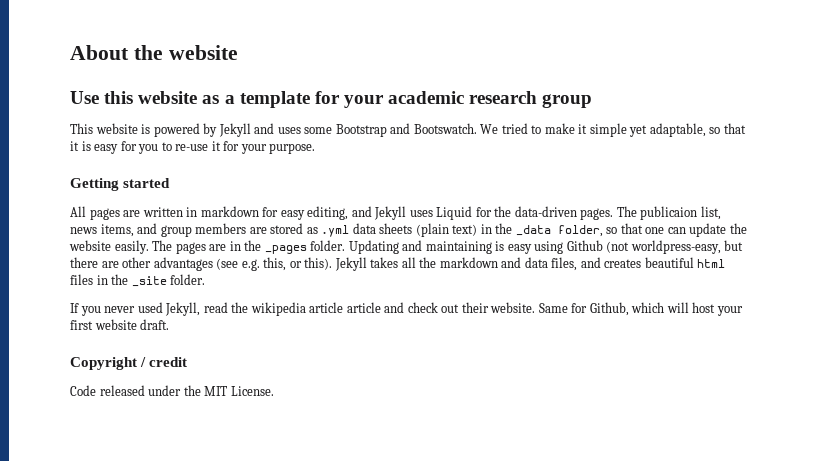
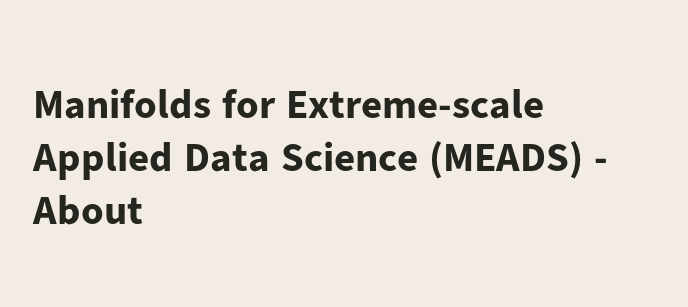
[70,45,238,60] [70,91,593,108] [70,123,746,137] [70,141,316,154] [70,178,171,191] [70,206,721,220] [70,223,747,237] [69,240,744,254] [70,257,726,271] [70,274,206,287] [70,302,743,316] [70,319,170,330] [70,357,188,370] [70,385,274,396] About the website // Use this website as a template for your academic research group // This website is powered by Jekyll and uses some Bootstrap and Bootswatch. We tried to make it simple yet adaptable, so that it is easy for you to re-use it for your purpose. // Getting started // All pages are written in markdown for easy editing, and Jekyll uses Liquid for the data-driven pages. The publicaion list, news items, and group members are stored as .yml data sheets (plain text) in the _data folder, so that one can update the website easily. The pages are in the _pages folder. Updating and maintaining is easy using Github (not worldpress-easy, but there are other advantages (see e.g. this, or this). Jekyll takes all the markdown and data files, and creates beautiful html files in the _site folder. // If you never used Jekyll, read the wikipedia article article and check out their website. Same for Github, which will host your first website draft. // Copyright / credit // Code released under the MIT License. -> [33,88,545,119] [32,141,609,180] [32,195,143,225] Manifolds for Extreme-scale Applied Data Science (MEADS) - About

